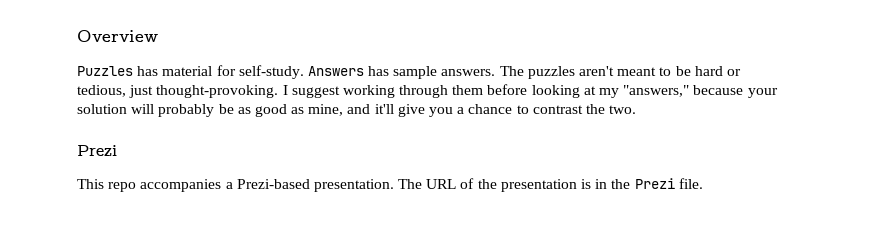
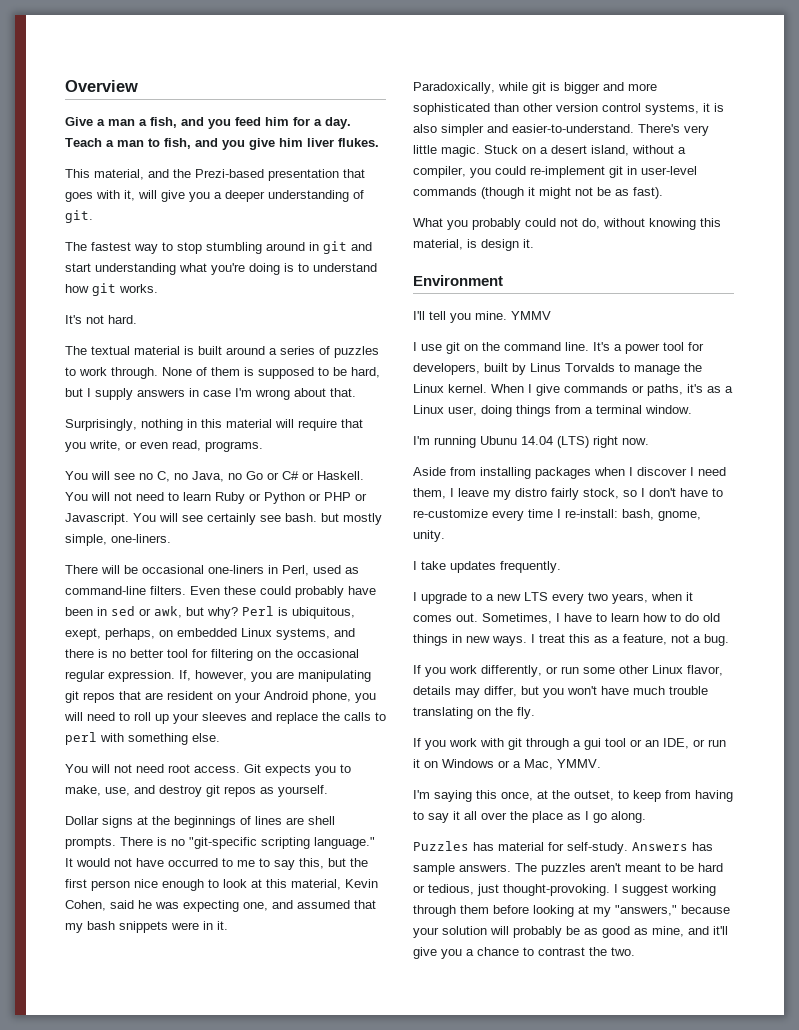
(158, 36) none -> [65,117,351,129] [65,138,379,150] [65,169,365,181] [65,190,364,202] [65,210,93,223] [65,241,372,254] [65,263,377,275] [65,283,158,296] [65,315,137,324] [65,346,379,358] [65,367,380,379] [65,388,356,400] [65,419,363,431] [65,440,263,452] [65,471,364,482] [65,492,367,504] [65,513,382,525] [65,534,171,546] [65,565,359,576] [65,586,376,598] [65,606,355,619] [65,628,355,640] [65,649,359,661] [65,670,371,682] [65,691,376,703] [64,712,386,724] [65,732,220,745] [65,764,351,776] [65,785,328,797] [65,816,335,828] [65,837,375,849] [65,858,368,870] [65,879,378,891] [65,900,376,912] [65,921,228,933] [413,82,657,94] [413,103,724,115] [413,124,709,136] [413,145,686,157] [413,166,697,178] [413,187,663,199] [413,218,721,230] [413,239,534,251] [413,275,503,286] [413,311,551,323] [413,342,704,354] [413,363,702,375] [413,384,733,396] [413,405,692,417] [413,436,649,448] [413,467,726,479] [413,488,723,500] [413,509,701,521] [413,530,445,542] [413,561,561,573] [413,592,693,604] [413,613,720,624] [413,634,729,646] [413,665,723,677] [413,686,708,698] [413,707,535,719] [413,738,726,750] [413,759,601,770] [413,790,733,802] [413,811,646,823] // Give a man a fish, and you feed him for a day. Teach a man to fish, and you give him liver flukes. // This material, and the Prezi-based presentation that goes with it, will give you a deeper understanding of git. // The fastest way to stop stumbling around in git and start understanding what you're doing is to understand how git works. // It's not hard. // The textual material is built around a series of puzzles to work through. None of them is supposed to be hard, but I supply answers in case I'm wrong about that. // Surprisingly, nothing in this material will require that you write, or even read, programs. // You will see no C, no Java, no Go or C# or Haskell. You will not need to learn Ruby or Python or PHP or Javascript. You will see certainly see bash. but mostly simple, one-liners. // There will be occasional one-liners in Perl, used as command-line filters. Even these could probably have been in sed or awk, but why? Perl is ubiquitous, exept, perhaps, on embedded Linux systems, and there is no better tool for filtering on the occasional regular expression. If, however, you are manipulating git repos that are resident on your Android phone, you will need to roll up your sleeves and replace the calls to perl with something else. // You will not need root access. Git expects you to make, use, and destroy git repos as yourself. // Dollar signs at the beginnings of lines are shell prompts. There is no "git-specific scripting language." It would not have occurred to me to say this, but the first person nice enough to look at this material, Kevin Cohen, said he was expecting one, and assumed that my bash snippets were in it. // Paradoxically, while git is bigger and more sophisticated than other version control systems, it is also simpler and easier-to-understand. There's very little magic. Stuck on a desert island, without a compiler, you could re-implement git in user-level commands (though it might not be as fast). // What you probably could not do, without knowing this material, is design it. // Environment // I'll tell you mine. YMMV // I use git on the command line. It's a power tool for developers, built by Linus Torvalds to manage the Linux kernel. When I give commands or paths, it's as a Linux user, doing things from a terminal window. // I'm running Ubunu 14.04 (LTS) right now. // Aside from installing packages when I discover I need them, I leave my distro fairly stock, so I don't have to re-customize every time I re-install: bash, gnome, unity. // I take updates frequently. // I upgrade to a new LTS every two years, when it comes out. Sometimes, I have to learn how to do old things in new ways. I treat this as a feature, not a bug. // If you work differently, or run some other Linux flavor, details may differ, but you won't have much trouble translating on the fly. // If you work with git through a gui tool or an IDE, or run it on Windows or a Mac, YMMV. // I'm saying this once, at the outset, to keep from having to say it all over the place as I go along.
[77,145,117,157] [77,178,703,192] // Prezi // This repo accompanies a Prezi-based presentation. The URL of the presentation is in the Prezi file. -> (635, 951) none

